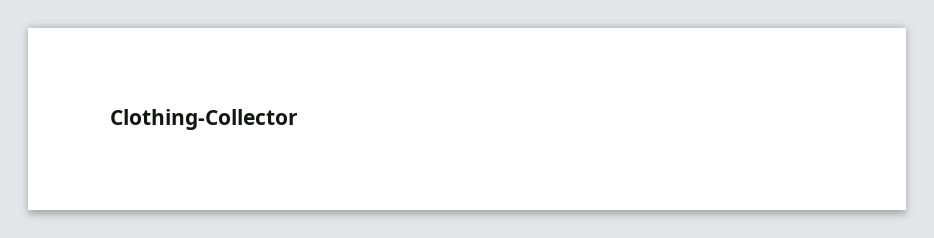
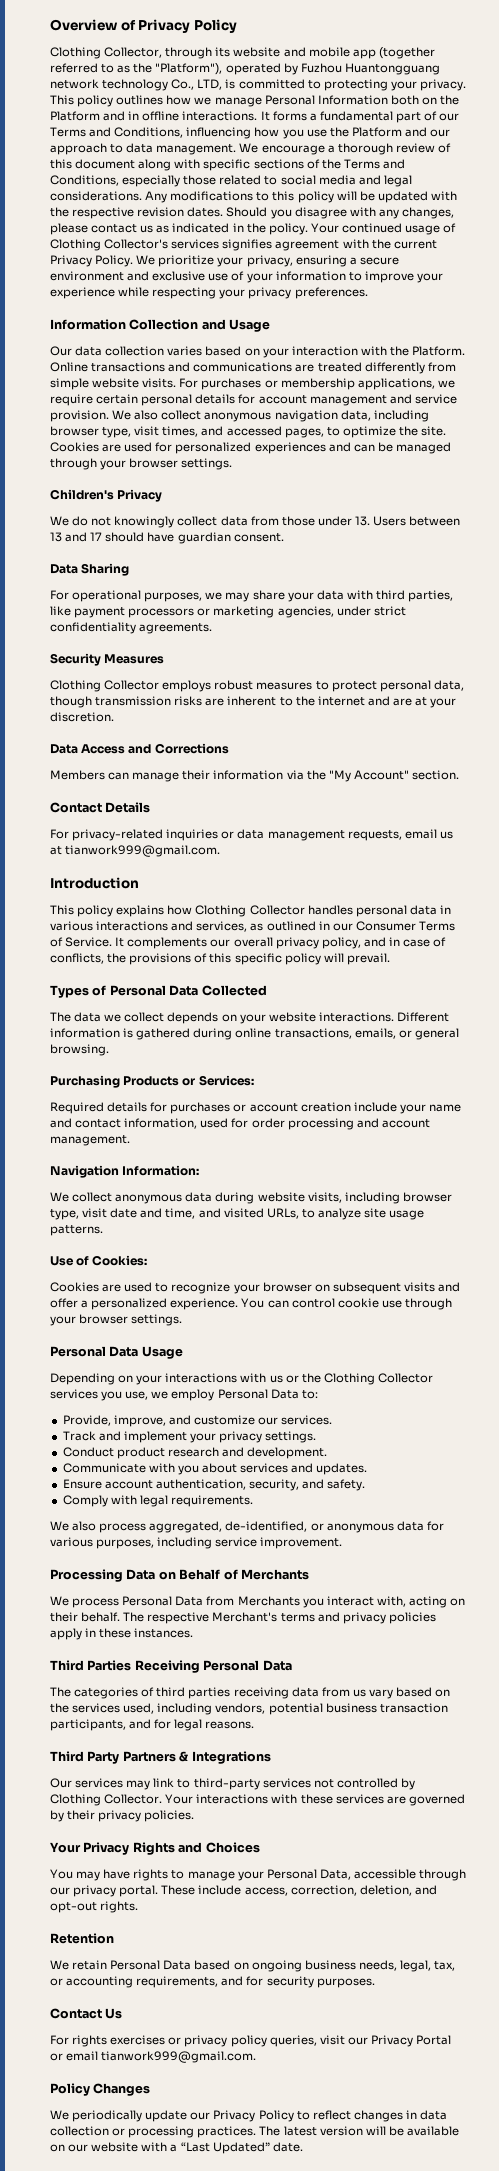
[110,109,298,130] Clothing-Collector -> [50,19,237,33] [50,47,435,59] [50,63,440,75] [50,79,466,91] [50,95,460,107] [50,111,460,123] [50,127,451,139] [50,143,451,155] [50,159,405,171] [50,175,412,187] [50,191,457,203] [50,207,454,219] [50,223,457,235] [50,239,437,251] [50,255,399,267] [50,271,443,283] [50,287,368,299] [50,319,271,332] [50,346,466,358] [50,362,456,374] [50,378,455,390] [50,394,457,406] [50,410,429,422] [50,426,447,438] [50,442,451,454] [50,458,233,470] [50,489,163,502] [50,516,461,528] [50,532,284,544] [50,563,130,576] [50,590,454,602] [50,606,406,618] [50,622,213,634] [50,653,165,666] [50,680,464,692] [50,696,457,708] [50,712,114,722] [50,743,229,754] [50,770,459,782] [50,802,151,813] [50,829,453,841] [50,845,221,857] [50,877,139,889] [50,905,451,917] [50,921,455,932] [50,937,447,949] [50,953,390,965] [50,985,267,998] [50,1012,449,1024] [50,1028,459,1040] [50,1044,109,1056] [50,1075,254,1088] [50,1102,461,1114] [50,1118,430,1130] [50,1135,130,1146] [50,1165,200,1178] [50,1192,452,1204] [50,1208,425,1220] [50,1225,103,1236] [50,1255,148,1266] [50,1282,461,1294] [50,1298,452,1310] [50,1314,183,1326] [50,1346,183,1359] [50,1373,433,1385] [50,1389,318,1401] [62,1415,333,1427] [62,1431,317,1443] [62,1447,328,1459] [62,1463,368,1475] [62,1479,366,1491] [62,1495,253,1507] [50,1521,444,1533] [50,1537,343,1549] [50,1569,309,1582] [50,1596,466,1608] [50,1612,436,1624] [50,1628,194,1640] [50,1660,292,1673] [50,1687,451,1699] [50,1703,448,1715] [50,1719,255,1731] [50,1751,271,1764] [50,1778,415,1790] [50,1794,465,1806] [50,1810,195,1822] [50,1842,260,1855] [50,1869,467,1881] [50,1885,437,1897] [50,1901,139,1913] [50,1933,114,1944] [50,1960,456,1972] [50,1976,375,1988] [50,2008,123,2019] [50,2035,452,2047] [50,2051,257,2063] [50,2083,151,2096] [50,2110,448,2122] [50,2126,459,2138] [50,2142,303,2154] Overview of Privacy Policy // Clothing Collector, through its website and mobile app (together referred to as the "Platform"), operated by Fuzhou Huantongguang network technology Co., LTD, is committed to protecting your privacy. This policy outlines how we manage Personal Information both on the Platform and in offline interactions. It forms a fundamental part of our Terms and Conditions, influencing how you use the Platform and our approach to data management. We encourage a thorough review of this document along with specific sections of the Terms and Conditions, especially those related to social media and legal considerations. Any modifications to this policy will be updated with the respective revision dates. Should you disagree with any changes, please contact us as indicated in the policy. Your continued usage of Clothing Collector's services signifies agreement with the current Privacy Policy. We prioritize your privacy, ensuring a secure environment and exclusive use of your information to improve your experience while respecting your privacy preferences. // Information Collection and Usage // Our data collection varies based on your interaction with the Platform. Online transactions and communications are treated differently from simple website visits. For purchases or membership applications, we require certain personal details for account management and service provision. We also collect anonymous navigation data, including browser type, visit times, and accessed pages, to optimize the site. Cookies are used for personalized experiences and can be managed through your browser settings. // Children's Privacy // We do not knowingly collect data from those under 13. Users between 13 and 17 should have guardian consent. // Data Sharing // For operational purposes, we may share your data with third parties, like payment processors or marketing agencies, under strict confidentiality agreements. // Security Measures // Clothing Collector employs robust measures to protect personal data, though transmission risks are inherent to the internet and are at your discretion. // Data Access and Corrections // Members can manage their information via the "My Account" section. // Contact Details // For privacy-related inquiries or data management requests, email us at tianwork999@gmail.com. // Introduction // This policy explains how Clothing Collector handles personal data in various interactions and services, as outlined in our Consumer Terms of Service. It complements our overall privacy policy, and in case of conflicts, the provisions of this specific policy will prevail. // Types of Personal Data Collected // The data we collect depends on your website interactions. Different information is gathered during online transactions, emails, or general browsing. // Purchasing Products or Services: // Required details for purchases or account creation include your name and contact information, used for order processing and account management. // Navigation Information: // We collect anonymous data during website visits, including browser type, visit date and time, and visited URLs, to analyze site usage patterns. // Use of Cookies: // Cookies are used to recognize your browser on subsequent visits and offer a personalized experience. You can control cookie use through your browser settings. // Personal Data Usage // Depending on your interactions with us or the Clothing Collector services you use, we employ Personal Data to: // Provide, improve, and customize our services. // Track and implement your privacy settings. // Conduct product research and development. // Communicate with you about services and updates. // Ensure account authentication, security, and safety. // Comply with legal requirements. // We also process aggregated, de-identified, or anonymous data for various purposes, including service improvement. // Processing Data on Behalf of Merchants // We process Personal Data from Merchants you interact with, acting on their behalf. The respective Merchant's terms and privacy policies apply in these instances. // Third Parties Receiving Personal Data // The categories of third parties receiving data from us vary based on the services used, including vendors, potential business transaction participants, and for legal reasons. // Third Party Partners & Integrations // Our services may link to third-party services not controlled by Clothing Collector. Your interactions with these services are governed by their privacy policies. // Your Privacy Rights and Choices // You may have rights to manage your Personal Data, accessible through our privacy portal. These include access, correction, deletion, and opt-out rights. // Retention // We retain Personal Data based on ongoing business needs, legal, tax, or accounting requirements, and for security purposes. // Contact Us // For rights exercises or privacy policy queries, visit our Privacy Portal or email tianwork999@gmail.com. // Policy Changes // We periodically update our Privacy Policy to reflect changes in data collection or processing practices. The latest version will be available on our website with a “Last Updated” date.

